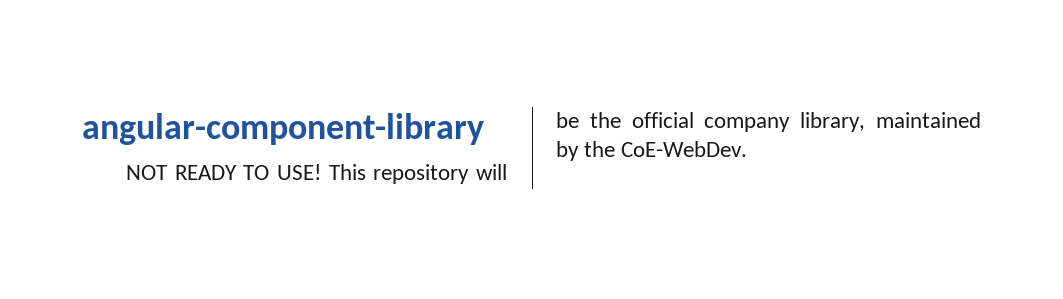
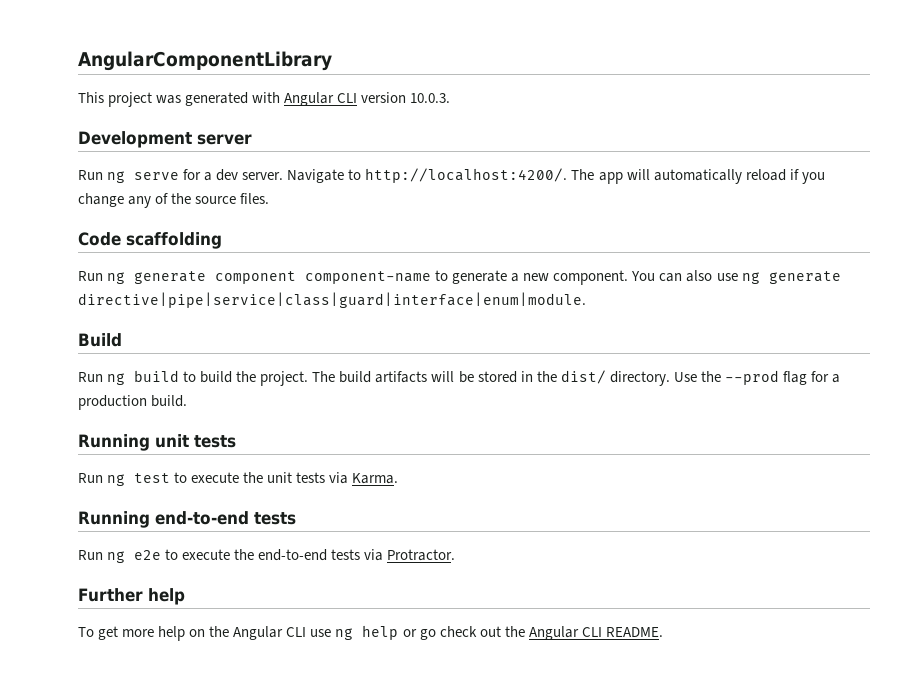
[82,113,484,145] [125,164,508,184] [556,112,981,132] [556,141,748,161] angular-component-library // NOT READY TO USE! This repository will be the official company library, maintained by the CoE-WebDev. -> [78,51,332,71] [78,92,451,107] [78,131,252,148] [78,168,825,184] [78,193,270,208] [78,232,222,249] [78,270,841,285] [78,292,586,308] [78,333,122,347] [78,370,841,386] [78,395,188,410] [78,434,236,451] [78,472,399,486] [78,511,296,528] [78,549,456,563] [78,588,185,605] [78,625,663,641] AngularComponentLibrary // This project was generated with Angular CLI version 10.0.3. // Development server // Run ng serve for a dev server. Navigate to http://localhost:4200/. The app will automatically reload if you change any of the source files. // Code scaffolding // Run ng generate component component-name to generate a new component. You can also use ng generate directive|pipe|service|class|guard|interface|enum|module. // Build // Run ng build to build the project. The build artifacts will be stored in the dist/ directory. Use the --prod flag for a production build. // Running unit tests // Run ng test to execute the unit tests via Karma. // Running end-to-end tests // Run ng e2e to execute the end-to-end tests via Protractor. // Further help // To get more help on the Angular CLI use ng help or go check out the Angular CLI README.

